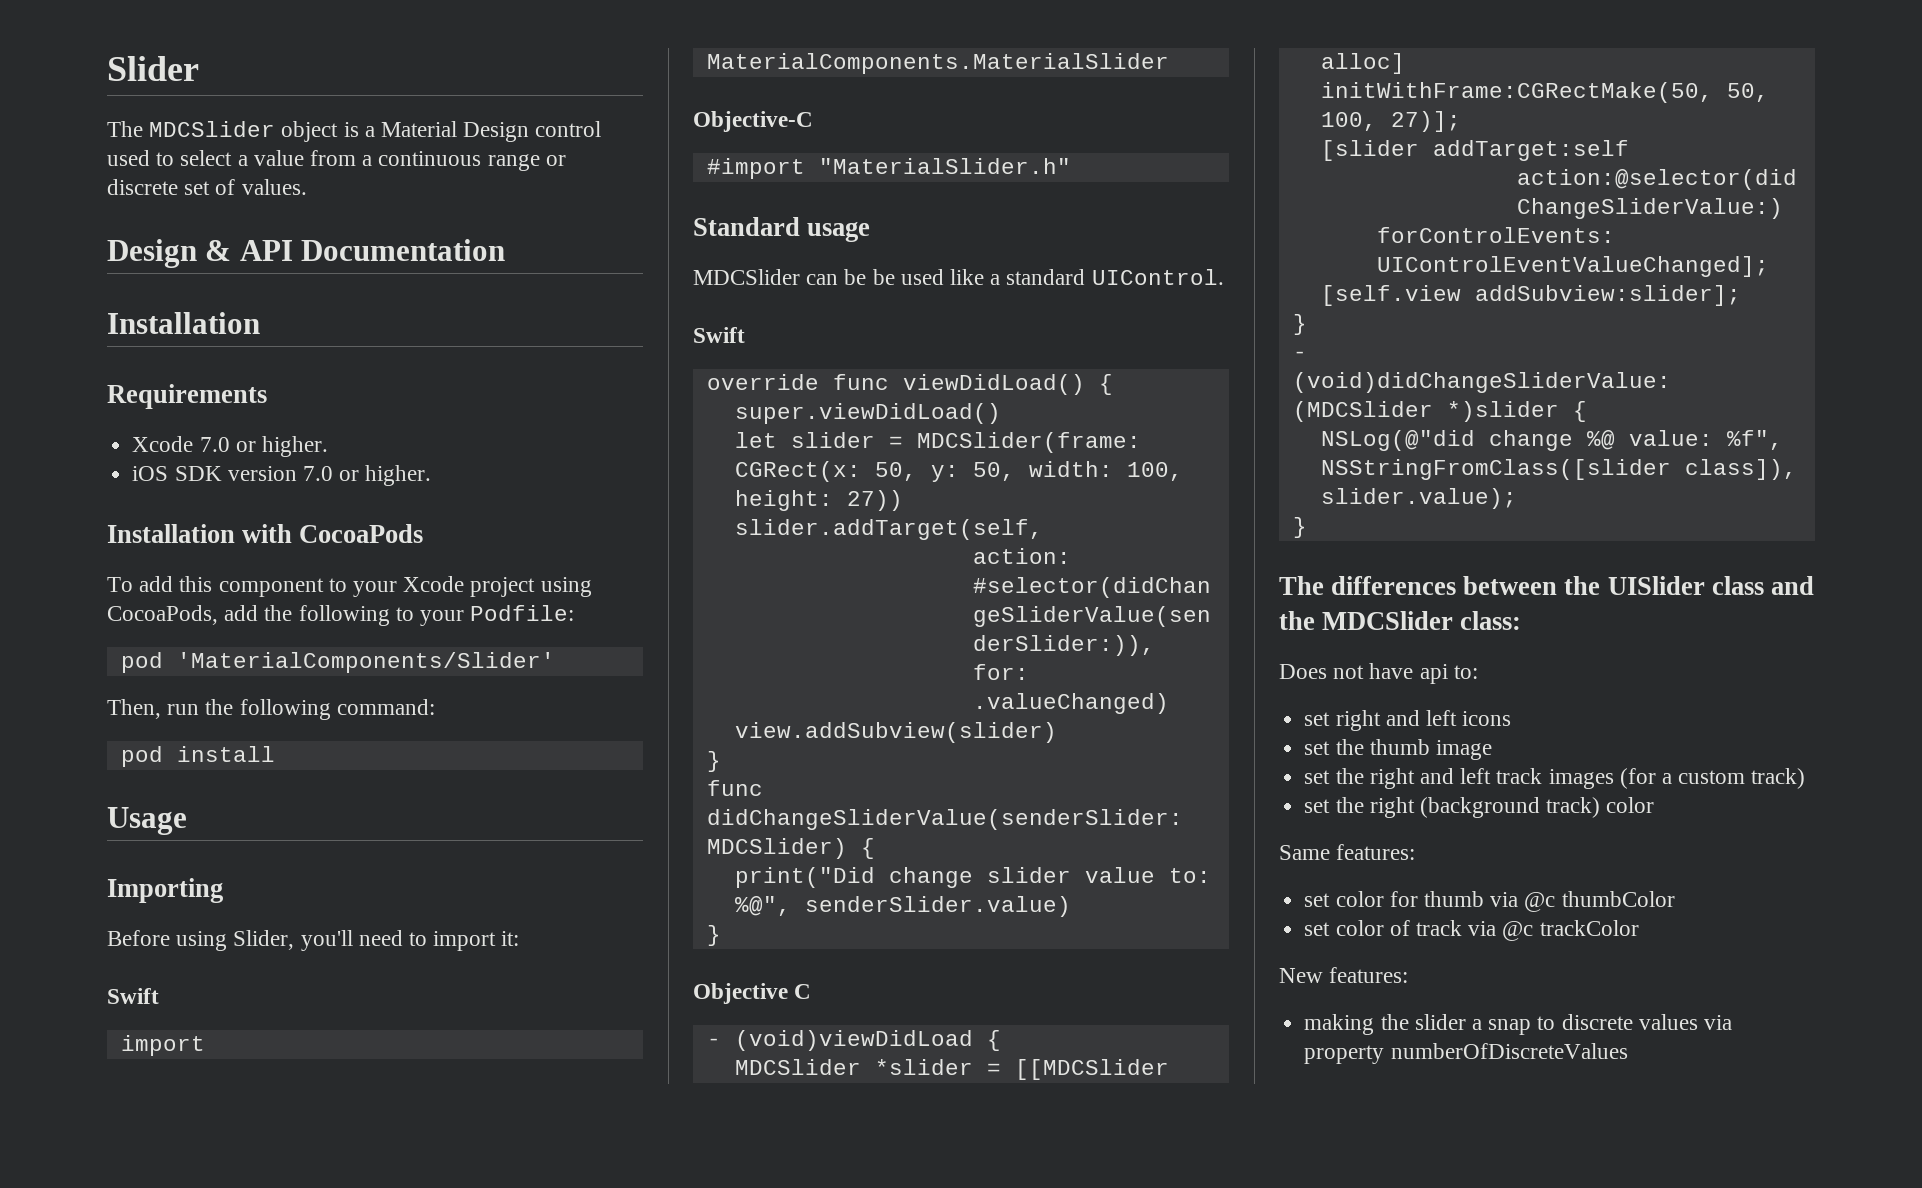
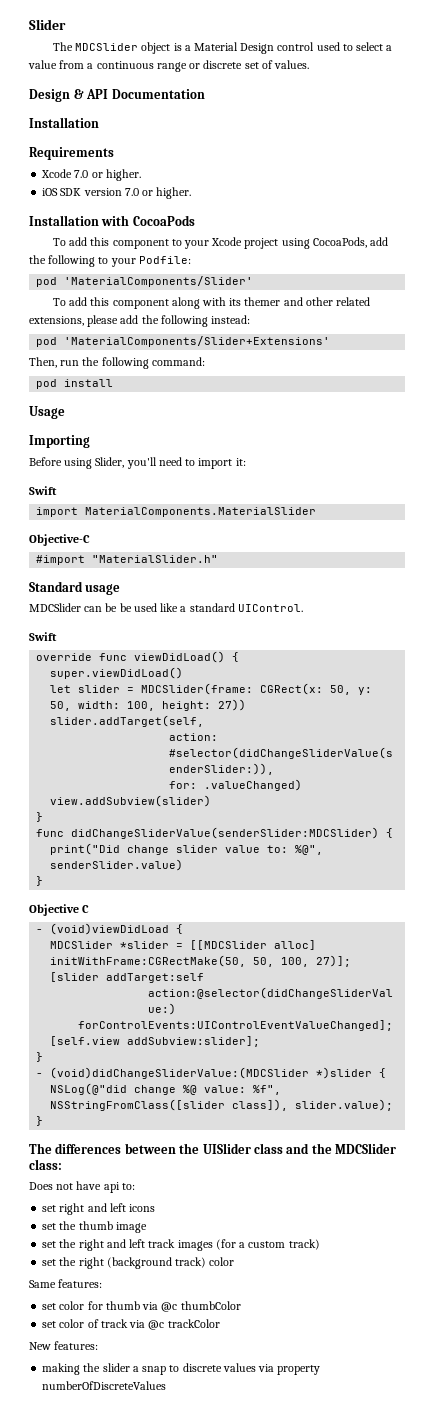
(555, 662) none -> [52,297,371,309] [29,315,251,327] [36,336,331,347] // To add this component along with its themer and other related extensions, please add the following instead: // pod 'MaterialComponents/Slider+Extensions'

